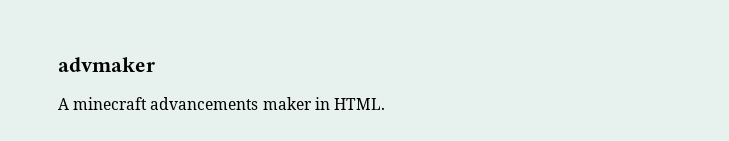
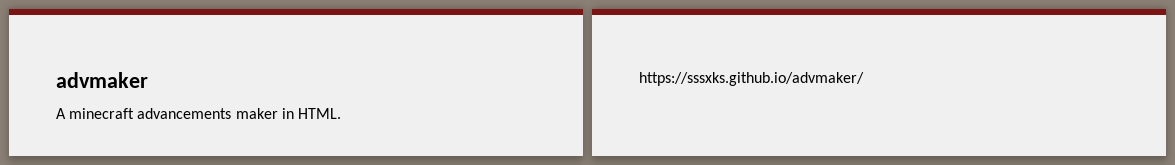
(385, 104) none -> [639,72,864,86] https://sssxks.github.io/advmaker/

